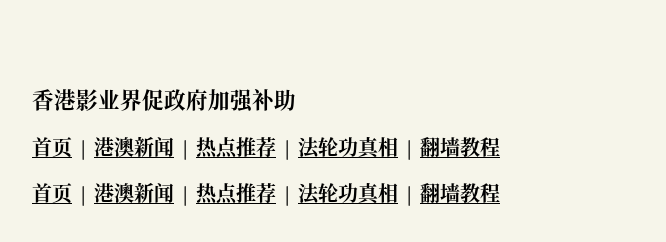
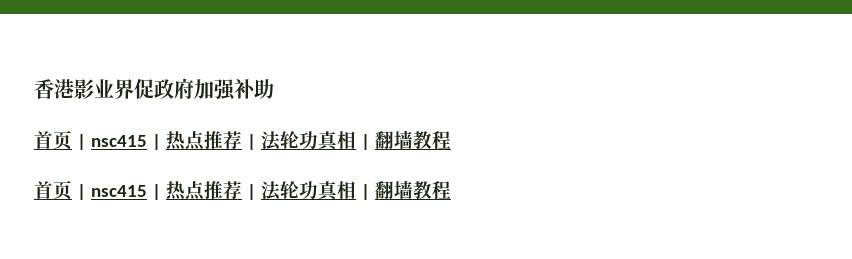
[94,136,174,157] 港澳新闻 -> [90,135,147,147] nsc415
[94,182,174,203] 港澳新闻 -> [90,185,147,197] nsc415

